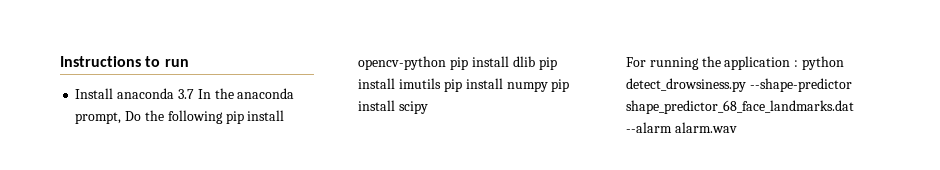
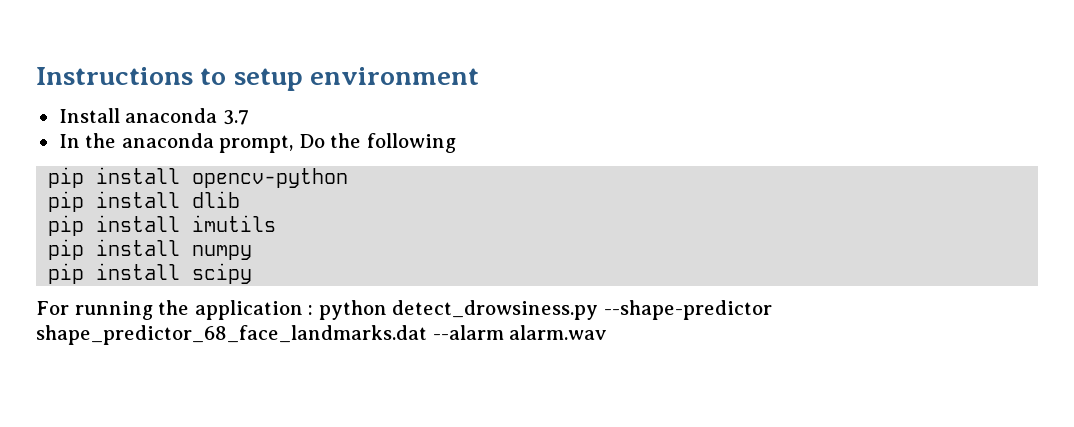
[164,59,189,67] run -> [233,67,480,91] setup environment
(194, 94) none -> (249, 117) //
(223, 117) none -> (456, 143) //
(447, 63) none -> (349, 178) //
(535, 61) none -> (241, 199) //
(442, 83) none -> (277, 223) //
(548, 86) none -> (253, 252) //

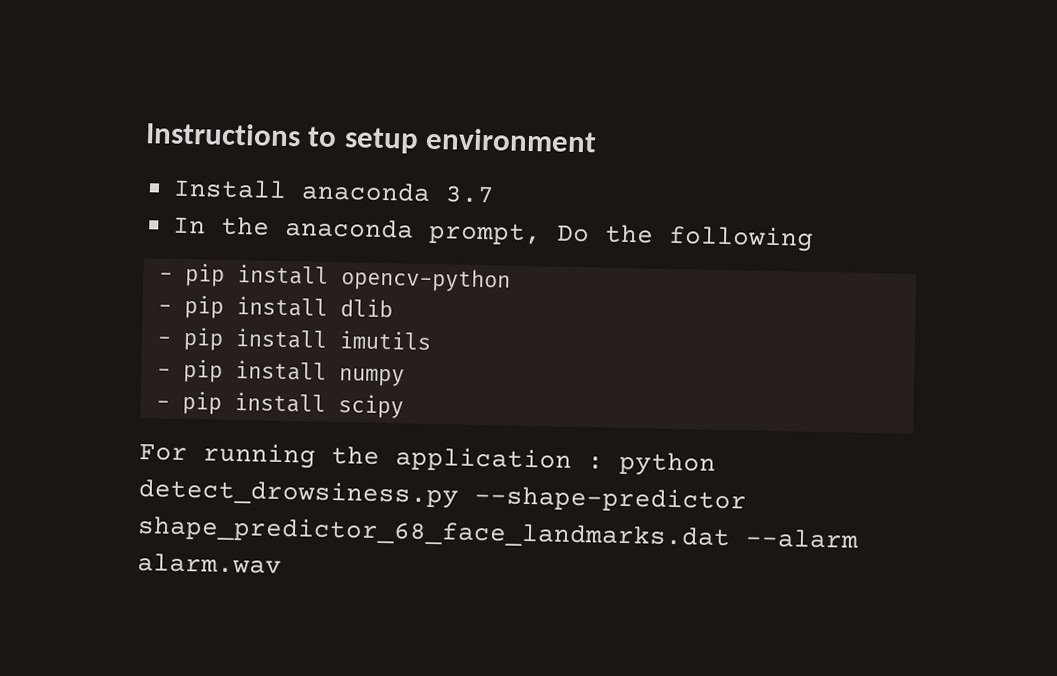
(456, 143) none -> [158,272,173,281] -
(349, 178) none -> [157,304,172,313] -
(241, 199) none -> [156,336,171,345] -
(277, 223) none -> [156,368,171,377] -
(253, 252) none -> [155,400,170,409] -

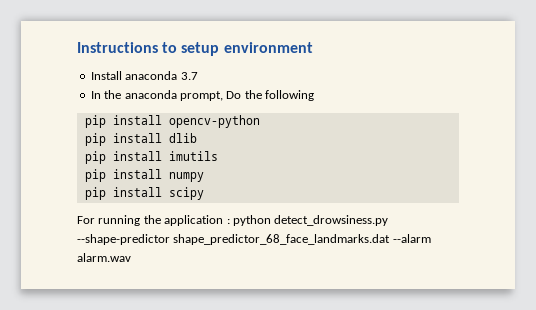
[158,272,173,281] - -> (314, 95) none
[157,304,172,313] - -> (260, 121) none
[156,336,171,345] - -> (197, 138) none
[156,368,171,377] - -> (218, 156) none
[155,400,170,409] - -> (204, 177) none

